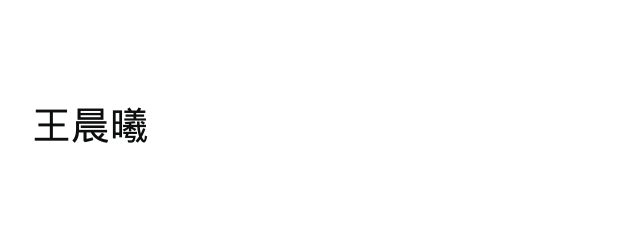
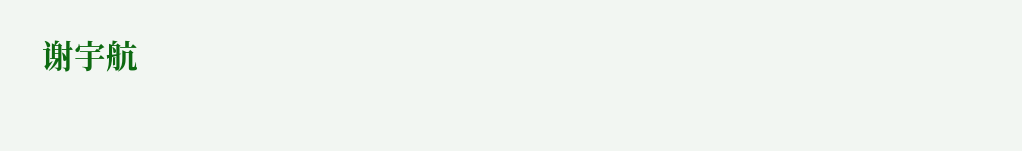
[32,107,149,143] 王晨曦 -> [42,40,138,72] 谢宇航

